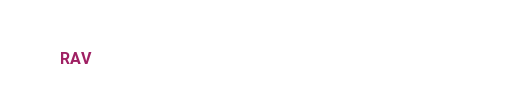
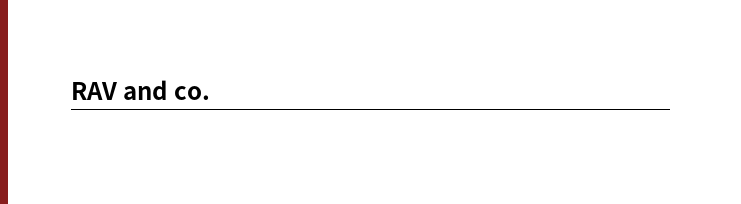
(92, 58) none -> [123,80,210,100] and co.

